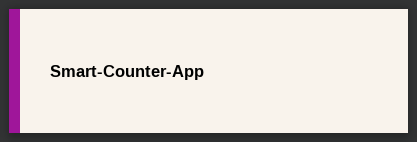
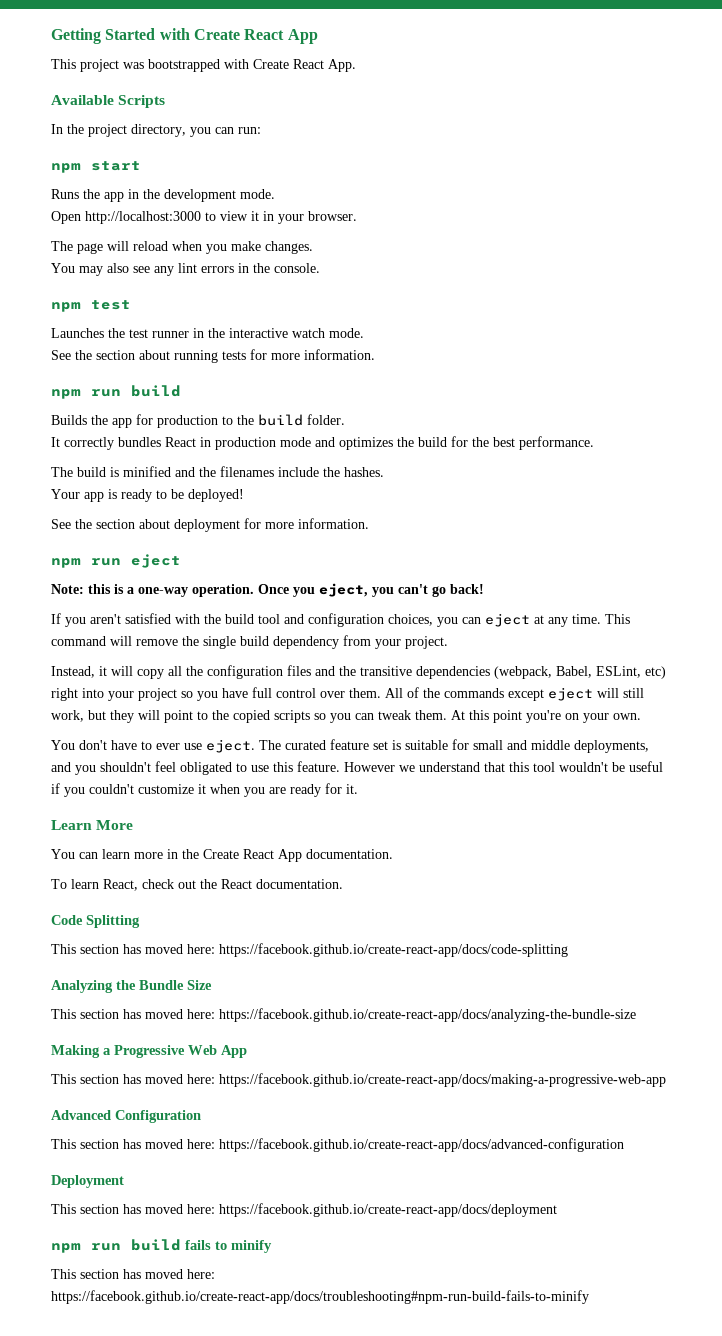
[50,65,204,80] Smart-Counter-App -> [51,28,318,44] [51,59,356,72] [51,95,166,108] [51,124,261,137] [51,161,141,173] [51,189,275,202] [51,211,357,224] [51,241,313,254] [51,263,320,276] [51,300,131,312] [51,328,364,338] [51,349,375,363] [51,385,181,399] [51,414,345,428] [51,436,594,450] [51,466,384,477] [51,489,244,502] [51,518,369,532] [51,554,181,568] [51,583,484,597] [51,613,630,627] [51,635,448,649] [51,665,666,679] [51,687,644,701] [51,710,641,723] [51,739,649,753] [51,761,663,775] [51,783,358,797] [51,820,134,830] [51,849,393,862] [51,879,343,891] [51,915,140,928] [51,943,568,957] [51,980,212,993] [51,1008,636,1022] [51,1045,247,1058] [51,1073,666,1087] [51,1110,201,1123] [51,1138,624,1152] [51,1175,124,1188] [51,1203,557,1217] [51,1239,272,1253] [51,1269,215,1279] [51,1290,589,1304] Getting Started with Create React App // This project was bootstrapped with Create React App. // Available Scripts // In the project directory, you can run: // npm start // Runs the app in the development mode. // Open http://localhost:3000 to view it in your browser. // The page will reload when you make changes. // You may also see any lint errors in the console. // npm test // Launches the test runner in the interactive watch mode. // See the section about running tests for more information. // npm run build // Builds the app for production to the build folder. // It correctly bundles React in production mode and optimizes the build for the best performance. // The build is minified and the filenames include the hashes. // Your app is ready to be deployed! // See the section about deployment for more information. // npm run eject // Note: this is a one-way operation. Once you eject, you can't go back! // If you aren't satisfied with the build tool and configuration choices, you can eject at any time. This command will remove the single build dependency from your project. // Instead, it will copy all the configuration files and the transitive dependencies (webpack, Babel, ESLint, etc) right into your project so you have full control over them. All of the commands except eject will still work, but they will point to the copied scripts so you can tweak them. At this point you're on your own. // You don't have to ever use eject. The curated feature set is suitable for small and middle deployments, and you shouldn't feel obligated to use this feature. However we understand that this tool wouldn't be useful if you couldn't customize it when you are ready for it. // Learn More // You can learn more in the Create React App documentation. // To learn React, check out the React documentation. // Code Splitting // This section has moved here: https://facebook.github.io/create-react-app/docs/code-splitting // Analyzing the Bundle Size // This section has moved here: https://facebook.github.io/create-react-app/docs/analyzing-the-bundle-size // Making a Progressive Web App // This section has moved here: https://facebook.github.io/create-react-app/docs/making-a-progressive-web-app // Advanced Configuration // This section has moved here: https://facebook.github.io/create-react-app/docs/advanced-configuration // Deployment // This section has moved here: https://facebook.github.io/create-react-app/docs/deployment // npm run build fails to minify // This section has moved here: https://facebook.github.io/create-react-app/docs/troubleshooting#npm-run-build-fails-to-minify

